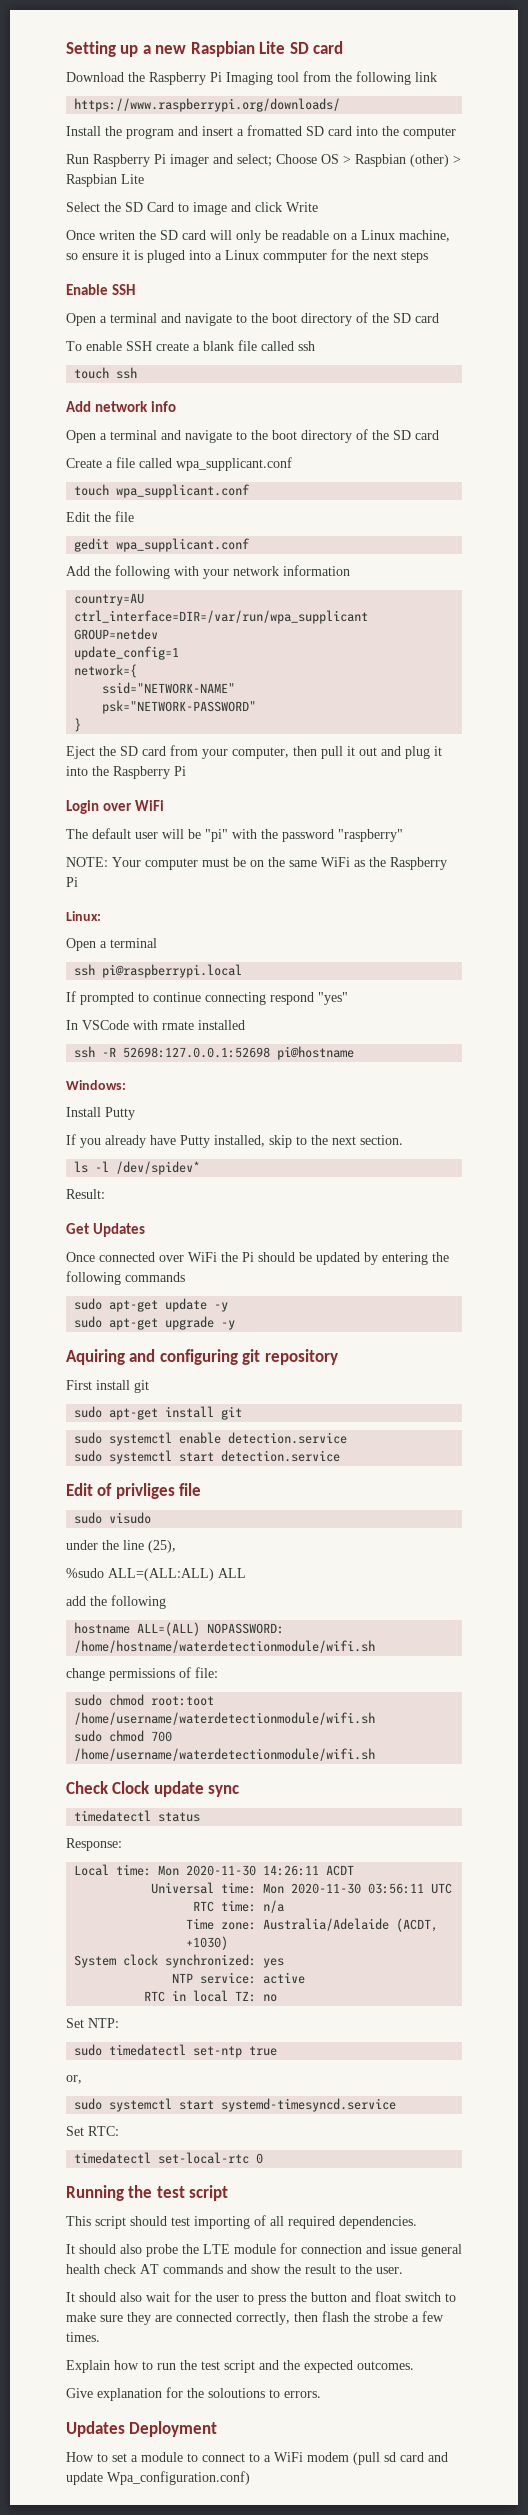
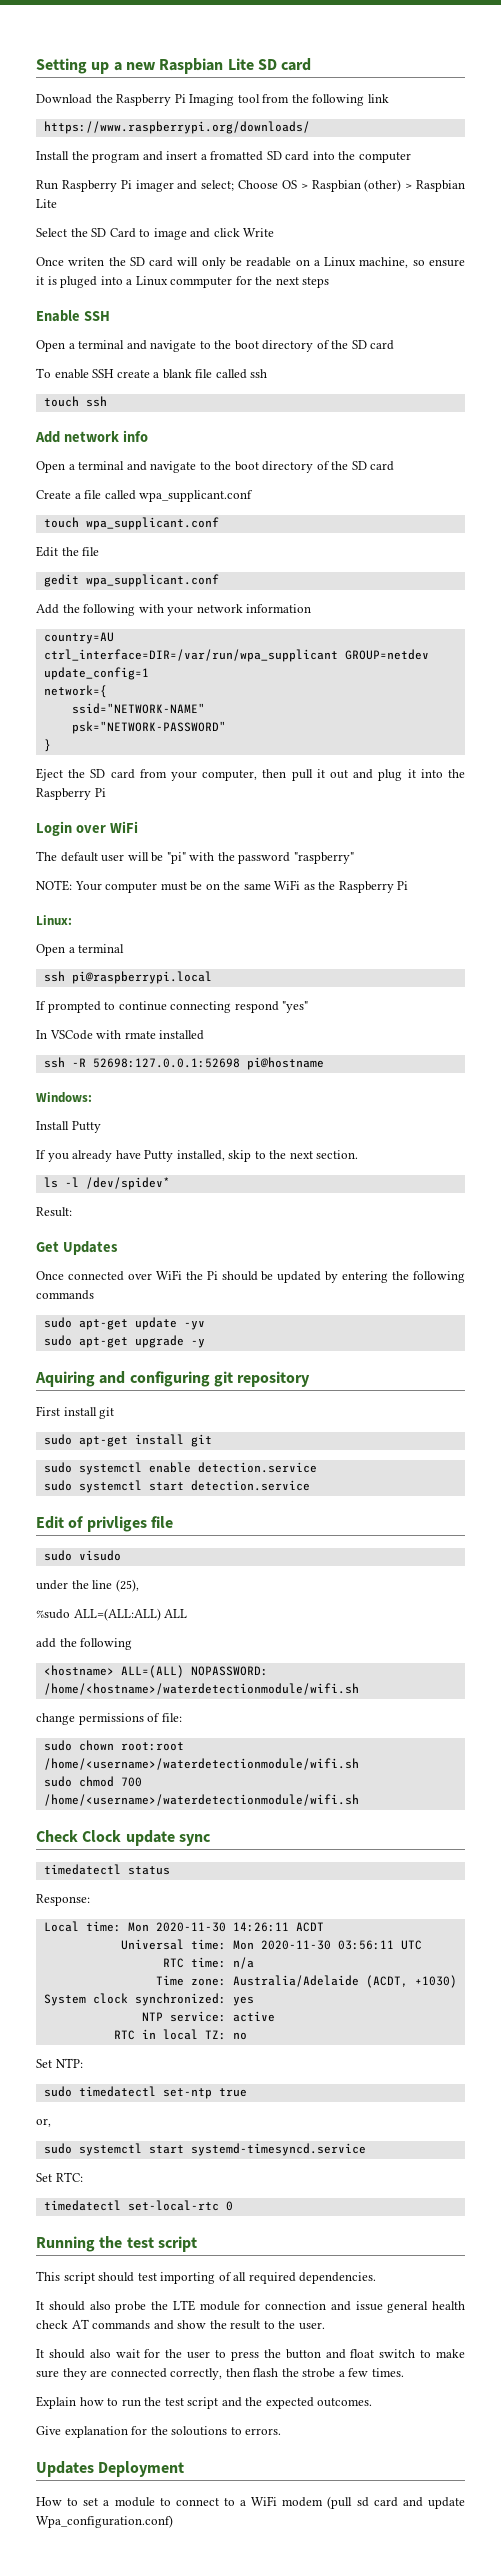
[214,1302,229,1312] -y -> [183,1321,205,1330] -yv
[74,1622,131,1634] hostname -> [43,1665,114,1676] <hostname>
[74,1640,376,1653] /home/hostname/waterdetectionmodule/wifi.sh -> [43,1683,359,1695] /home/<hostname>/waterdetectionmodule/wifi.sh
[109,1694,215,1706] [74,1712,376,1725] chmod root:toot /home/username/waterdetectionmodule/wifi.sh -> [78,1740,184,1751] [43,1758,359,1770] chown root:root /home/<username>/waterdetectionmodule/wifi.sh
[74,1748,376,1761] /home/username/waterdetectionmodule/wifi.sh -> [43,1794,359,1806] /home/<username>/waterdetectionmodule/wifi.sh

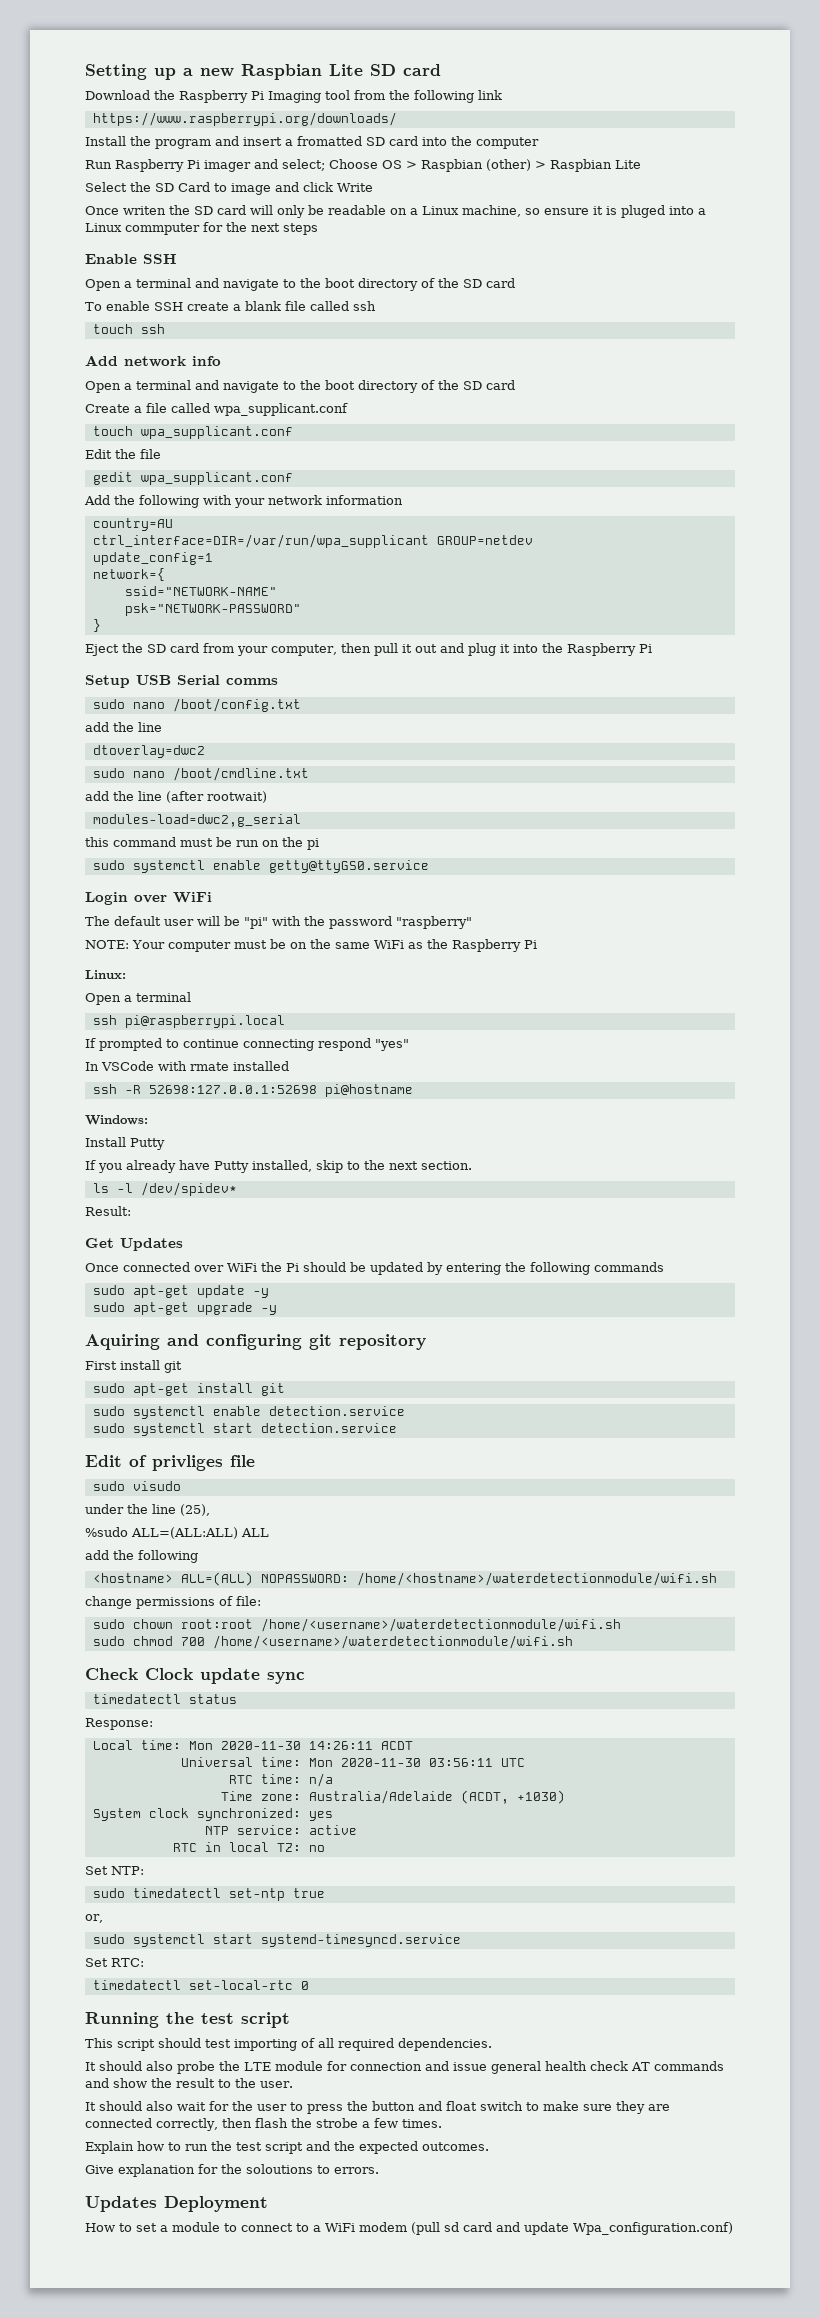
(106, 792) none -> [85,675,278,688] [92,698,301,712] [85,722,162,732] [92,745,205,758] [92,767,309,781] [85,791,267,803] [92,814,301,827] [85,837,319,850] [92,860,429,873] // Setup USB Serial comms // sudo nano /boot/config.txt // add the line // dtoverlay=dwc2 // sudo nano /boot/cmdline.txt // add the line (after rootwait) // modules-load=dwc2,g_serial // this command must be run on the pi // sudo systemctl enable getty@ttyGS0.service
[183,1321,205,1330] -yv -> [252,1288,269,1298] -y

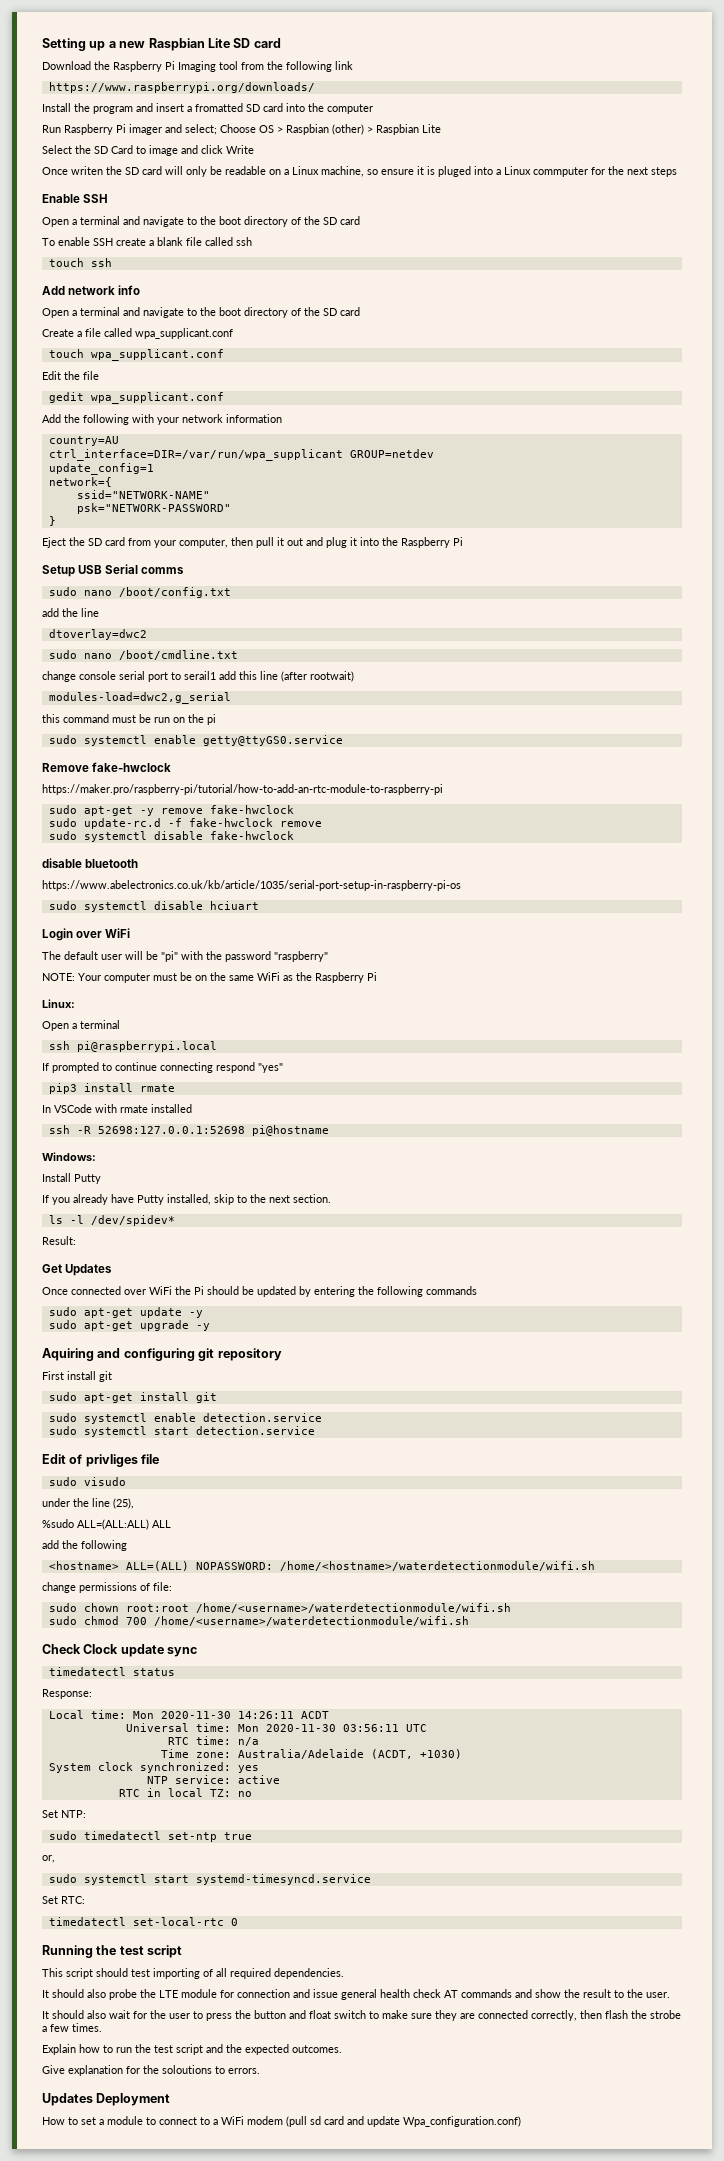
[85,791,134,801] add the -> [42,671,257,682] change console serial port to serail1 add this
(429, 866) none -> [42,762,172,772] [42,784,443,795] [48,805,294,816] [48,818,322,829] [48,831,294,842] [42,858,139,868] [42,880,461,891] [48,901,259,912] // Remove fake-hwclock // https://maker.pro/raspberry-pi/tutorial/how-to-add-an-rtc-module-to-raspberry-pi // sudo apt-get -y remove fake-hwclock // sudo update-rc.d -f fake-hwclock remove // sudo systemctl disable fake-hwclock // disable bluetooth // https://www.abelectronics.co.uk/kb/article/1035/serial-port-setup-in-raspberry-pi-os // sudo systemctl disable hciuart
(409, 1045) none -> [48,1083,175,1094] // pip3 install rmate

